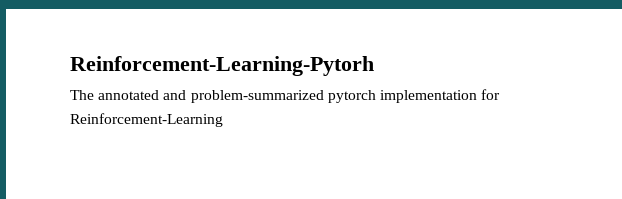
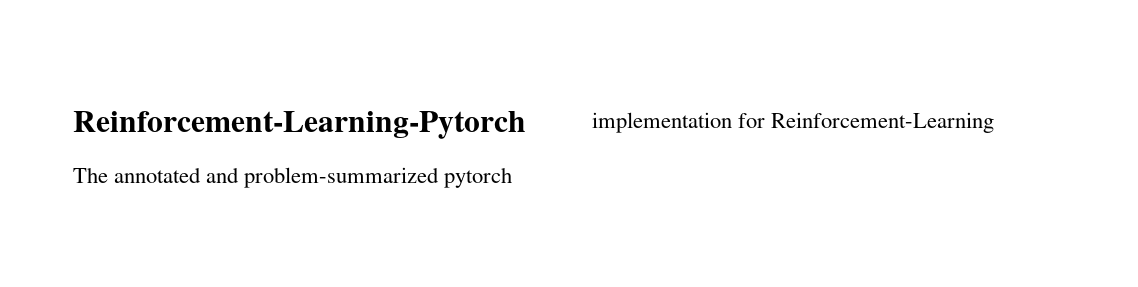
[70,56,374,76] Reinforcement-Learning-Pytorh -> [73,111,526,139] Reinforcement-Learning-Pytorch

